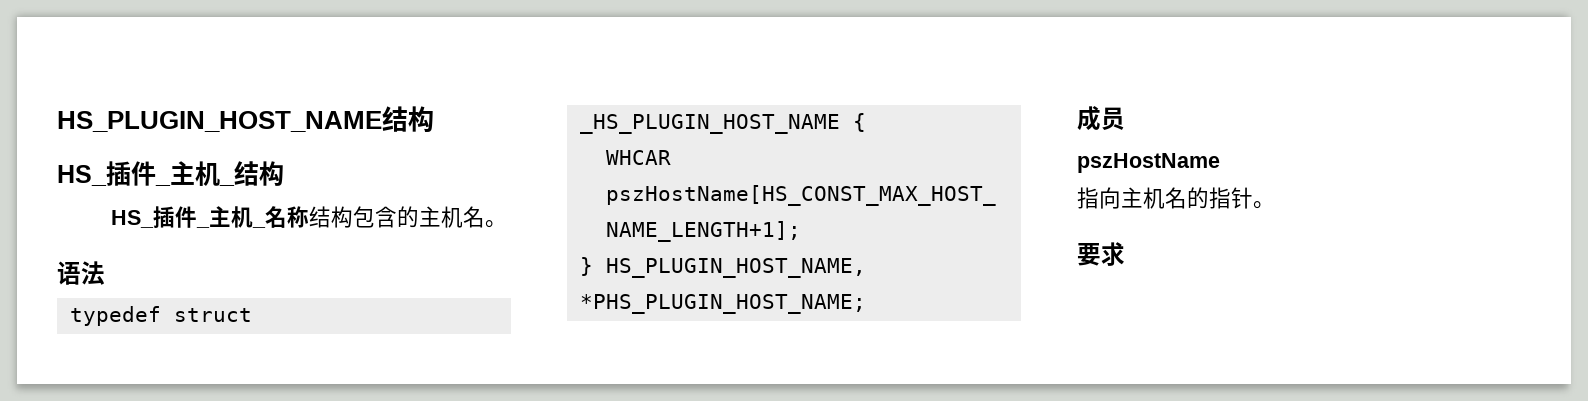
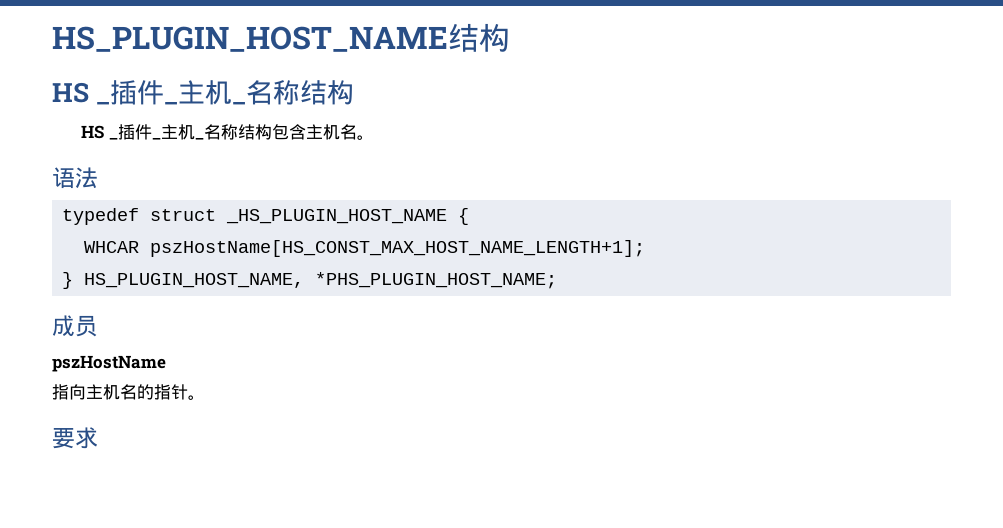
[57,161,284,186] [110,210,154,228] HS_插件_主机_结构 // HS_ -> [52,80,355,105] [81,125,118,140] HS _插件_主机_名称结构 // HS _
[396,206,419,228] 的 -> (306, 132) none

